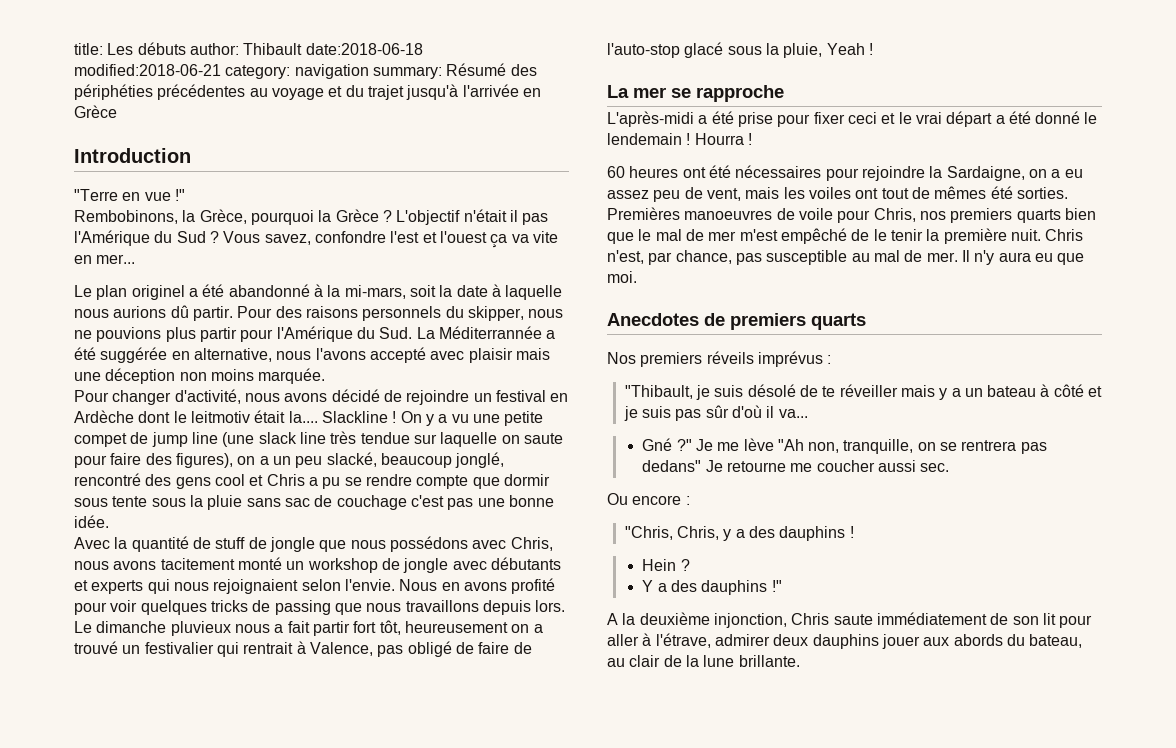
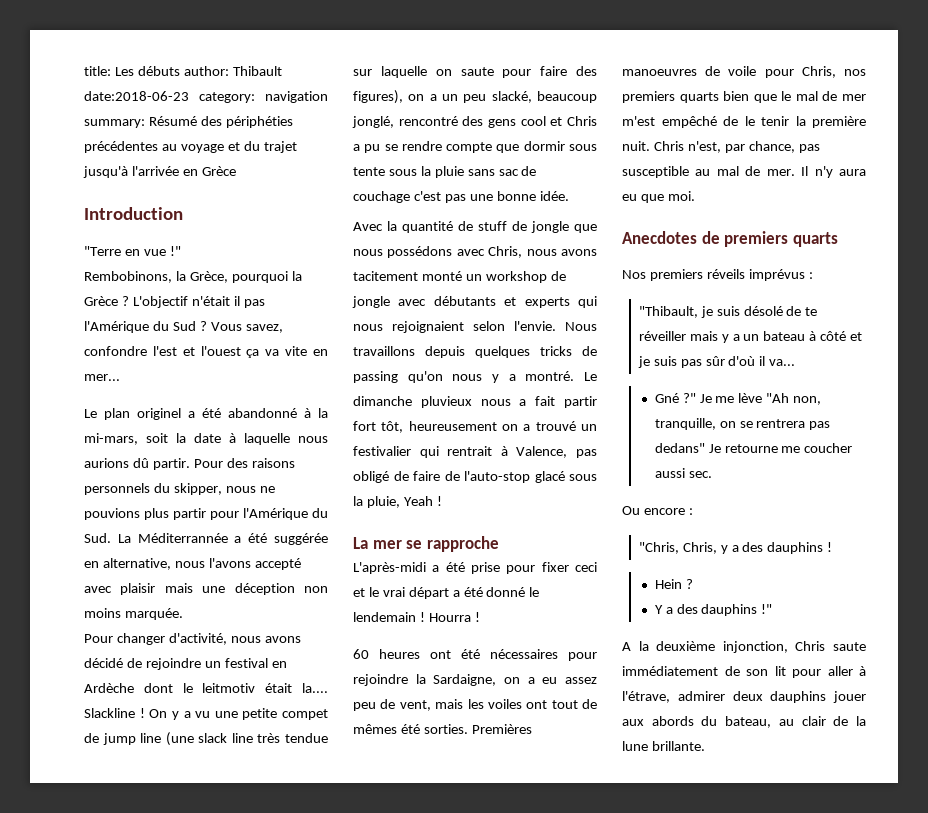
[305,43,423,55] [74,64,221,76] date:2018-06-18 modified:2018-06-21 -> [84,91,189,101] date:2018-06-23
[441,578,556,594] [74,600,566,615] en avons profité pour voir quelques tricks de passing que nous travaillons depuis lors. -> [353,346,597,358] [353,371,575,383] travaillons depuis quelques tricks de passing qu'on nous y a montré.

